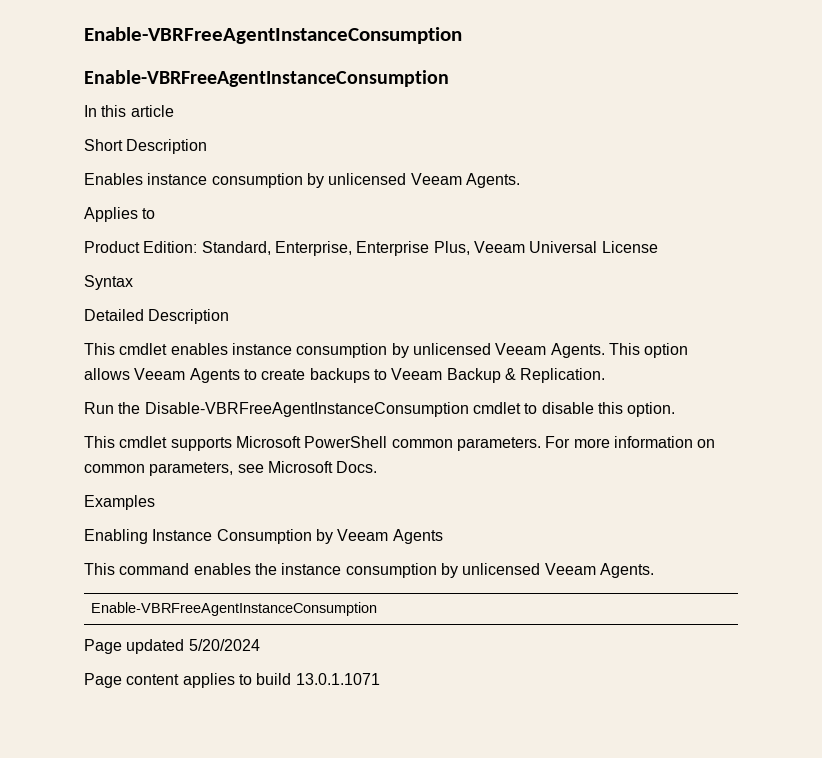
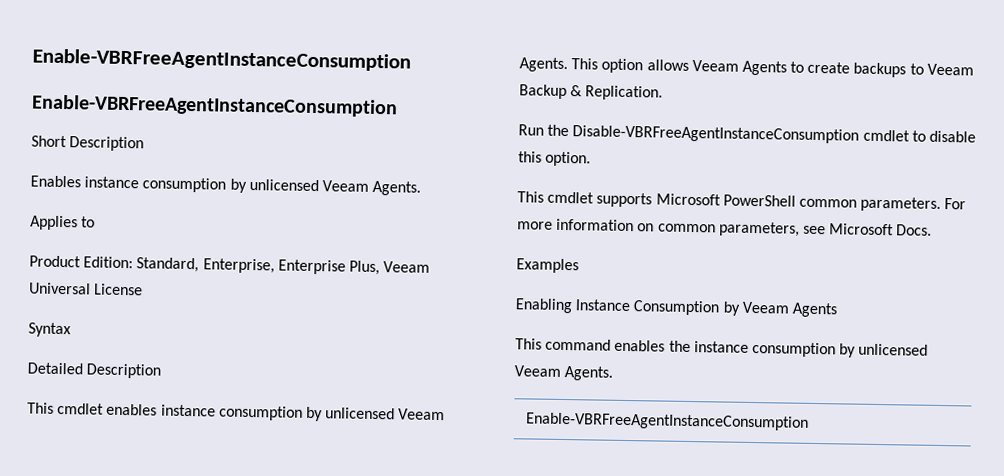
[84,105,174,117] // In this article -> (398, 106) none
[84,639,260,654] [84,673,380,688] // Page updated 5/20/2024 // Page content applies to build 13.0.1.1071 -> (809, 421) none

